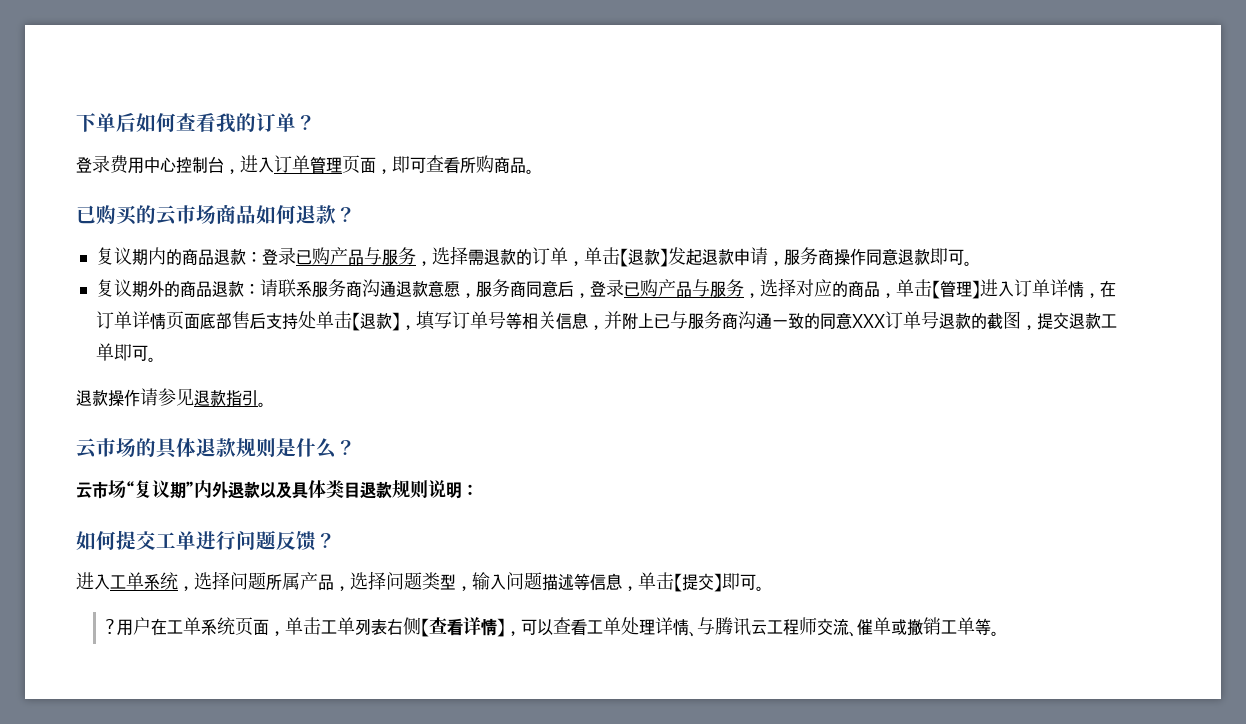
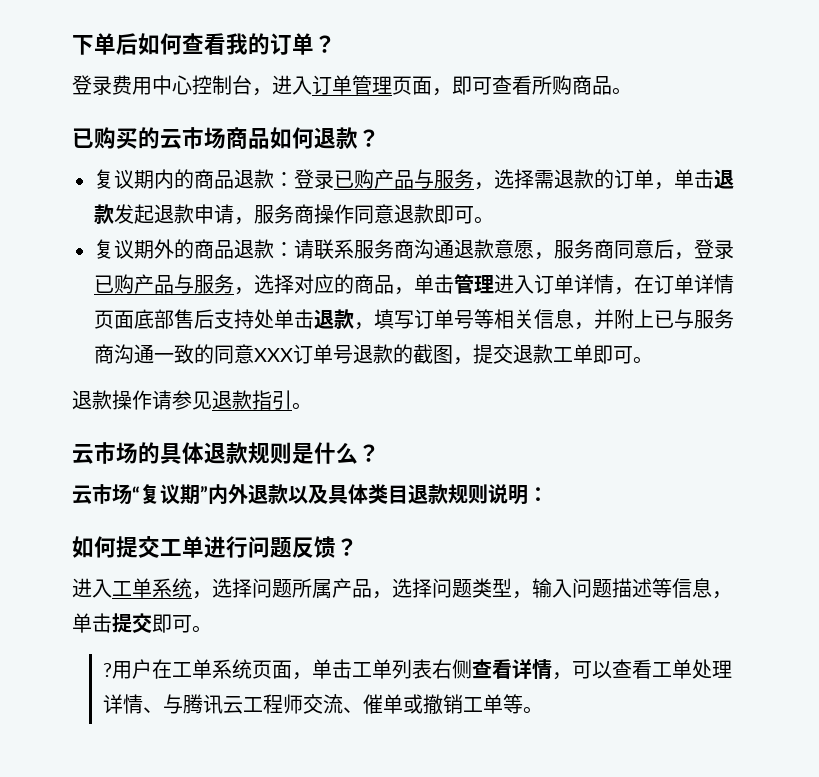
[619,248,668,267] 【退款】 -> [714,169,734,189] [94,204,114,224] 退款
[931,280,980,299] 【管理】 -> [454,274,494,294] 管理
[351,312,400,331] 【退款】 -> [314,309,354,329] 退款
[674,573,722,592] 【提交】 -> [112,613,152,633] 提交
[421,618,430,637] 【 -> (472, 669) none
[497,618,506,637] 】 -> (552, 669) none

